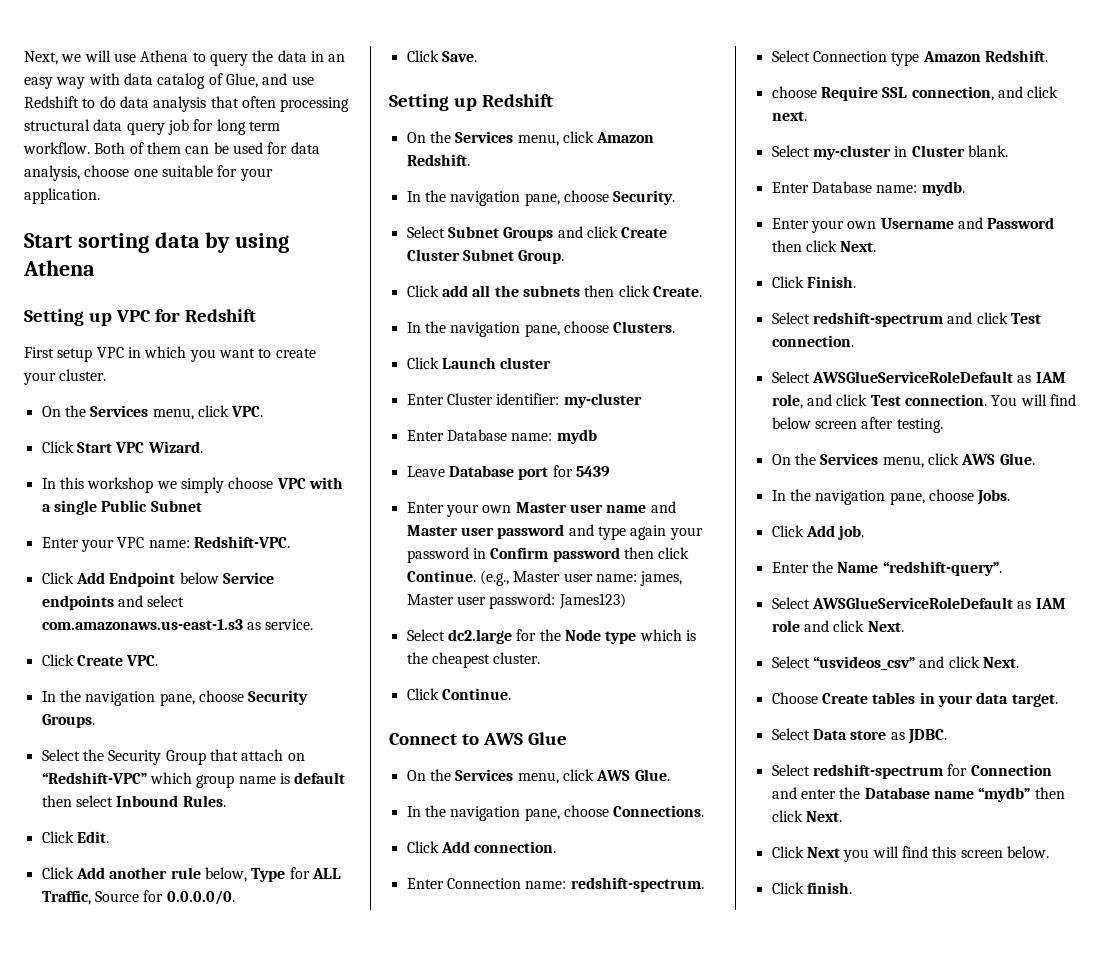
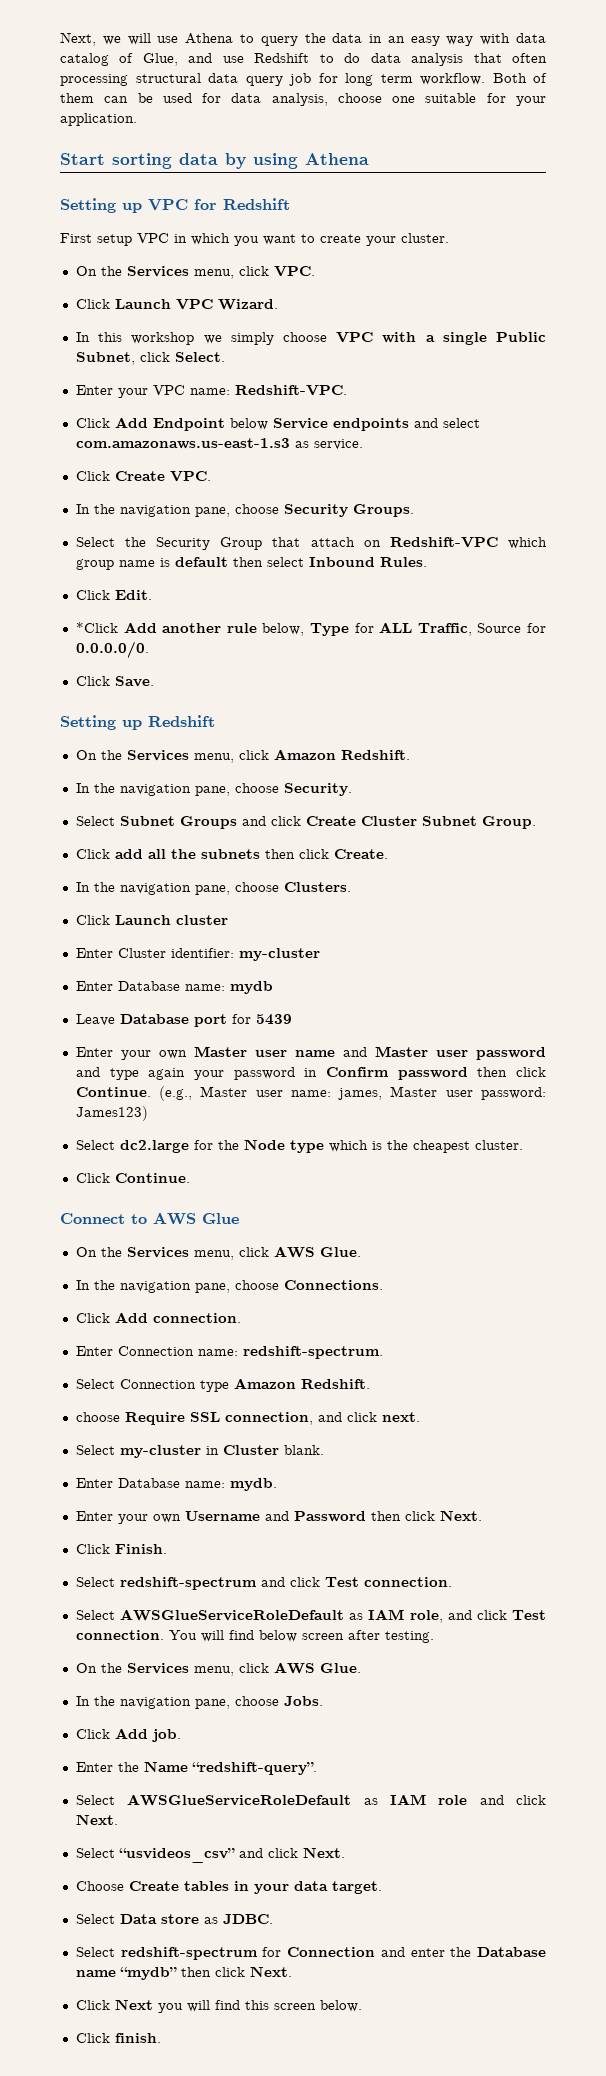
[76,442,112,453] Start -> [114,299,171,309] Launch
[150,500,202,512] Subnet -> [75,352,225,365] Subnet, click Select.
[41,772,147,784] “Redshift-VPC” -> [389,537,498,548] Redshift-VPC
[41,867,74,879] Click -> [75,622,118,633] *Click

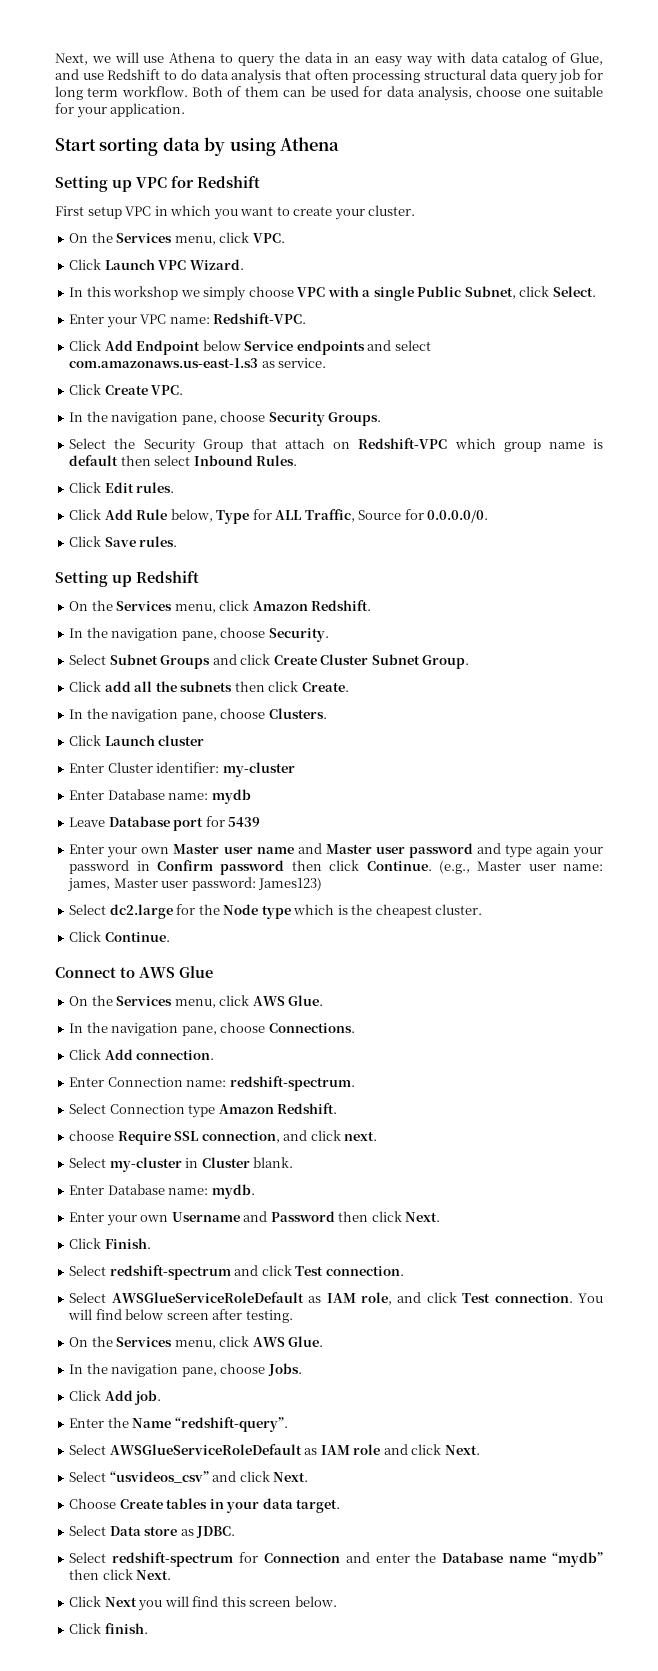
[114,590,152,600] [75,622,257,633] Edit. // *Click Add another rule -> [104,482,175,493] [69,509,168,520] Edit rules. // Click Add Rule
[114,676,154,687] Save. -> [104,536,178,547] Save rules.

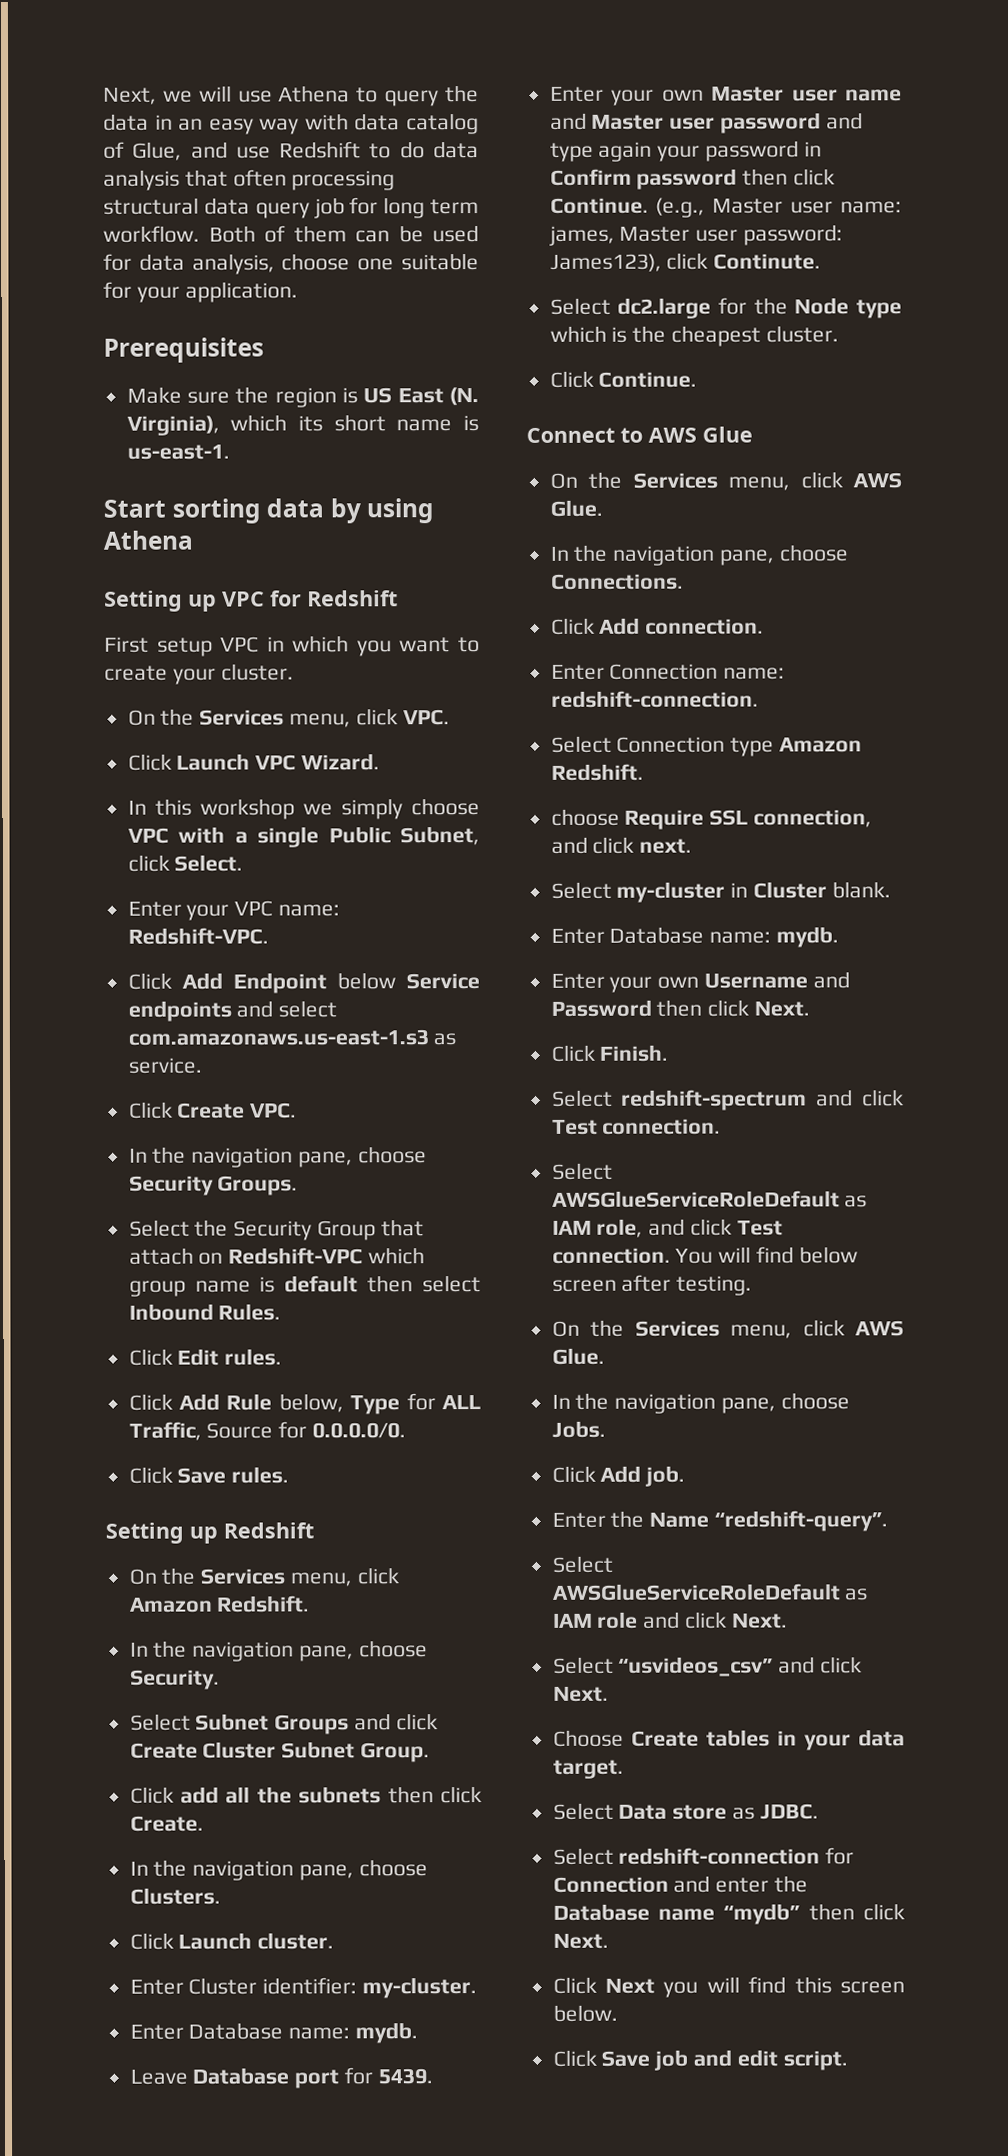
(186, 110) none -> [103,337,264,363] [126,386,480,408] [126,414,480,436] [126,444,230,460] // Prerequisites // Make sure the region is US East (N. Virginia), which its short name is us-east-1.
[158,735,205,746] cluster -> [257,1932,335,1950] cluster.
[222,762,295,777] [69,789,251,804] my-cluster // Enter Database name: mydb -> [362,1977,478,1999] [129,2022,419,2044] my-cluster. // Enter Database name: mydb.
[228,817,261,827] 5439 -> [377,2068,433,2085] 5439.
[258,877,323,891] James123) -> [549,252,822,272] James123), click Continute.
[229,1076,355,1091] redshift-spectrum. -> [550,690,759,708] redshift-connection.
[112,1552,234,1567] redshift-spectrum -> [618,1847,821,1865] redshift-connection
[104,1623,148,1634] finish. -> [601,2049,848,2071] Save job and edit script.

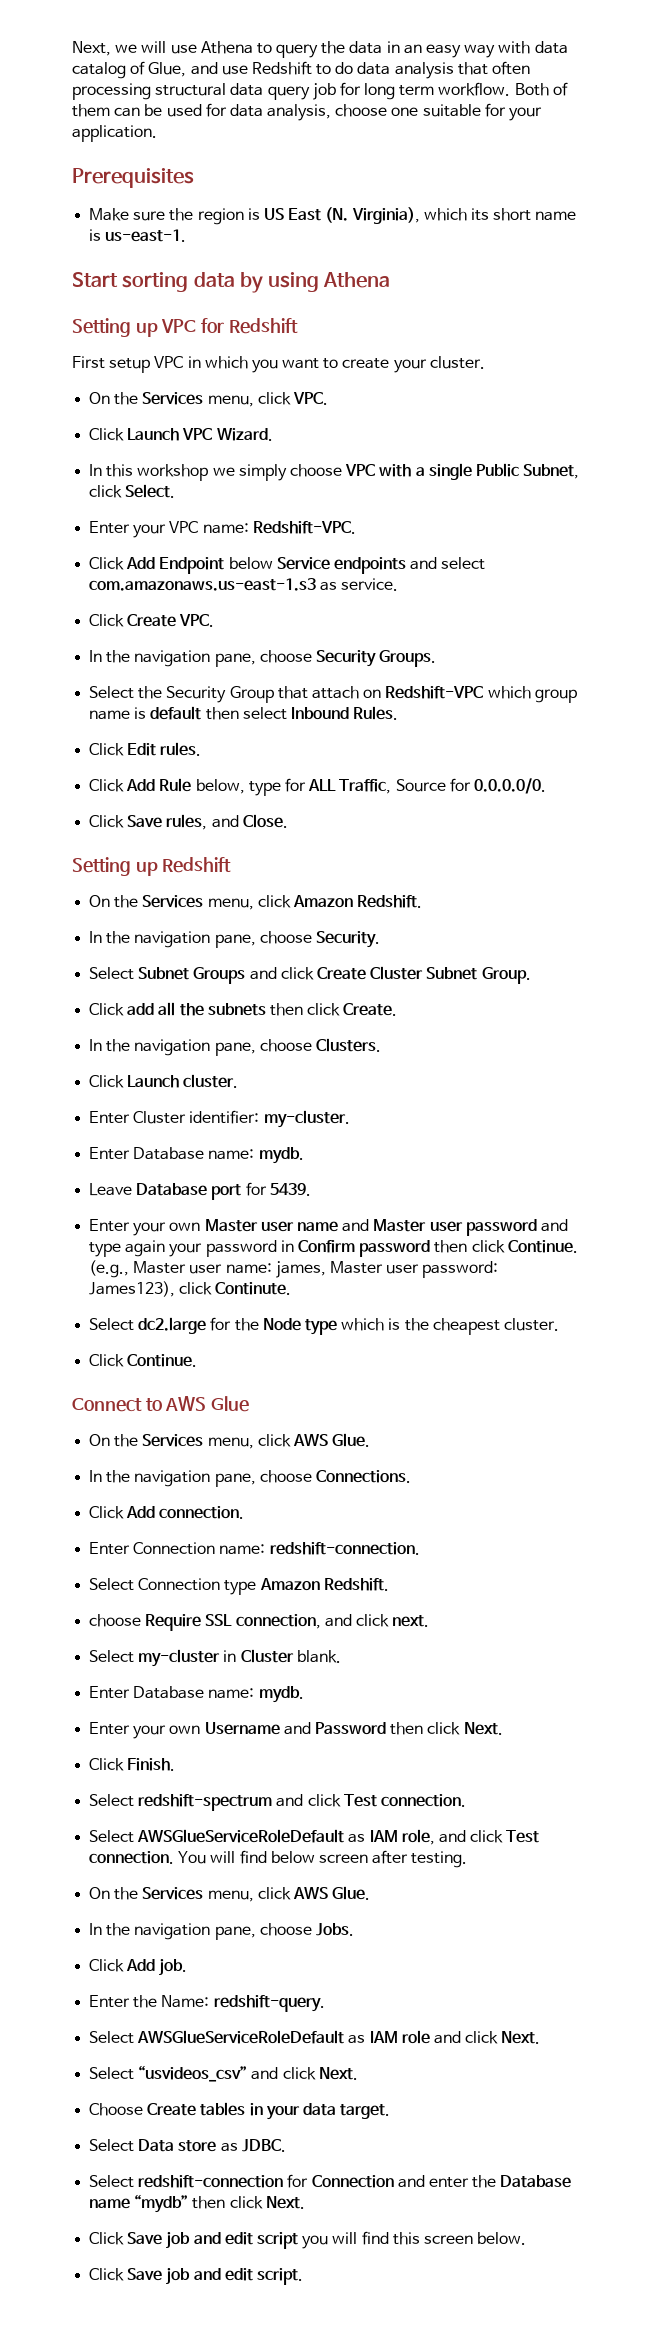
[350,1395,401,1415] Type -> [248,781,281,796] type
[231,1466,290,1484] rules. -> [166,814,288,830] rules, and Close.
[649,1510,889,1532] Name “redshift-query”. -> [161,1995,325,2012] Name: redshift-query.
[605,1978,656,1994] Next -> [127,2231,298,2249] Save job and edit script

